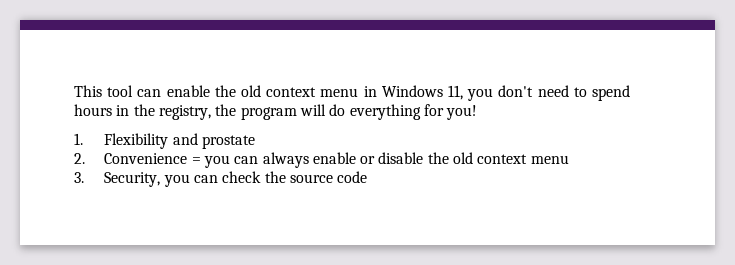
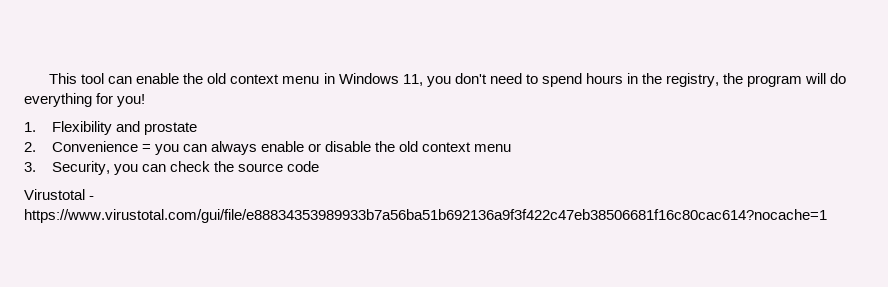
(368, 177) none -> [24,189,95,200] [24,209,827,223] // Virustotal - https://www.virustotal.com/gui/file/e88834353989933b7a56ba51b692136a9f3f422c47eb38506681f16c80cac614?nocache=1

